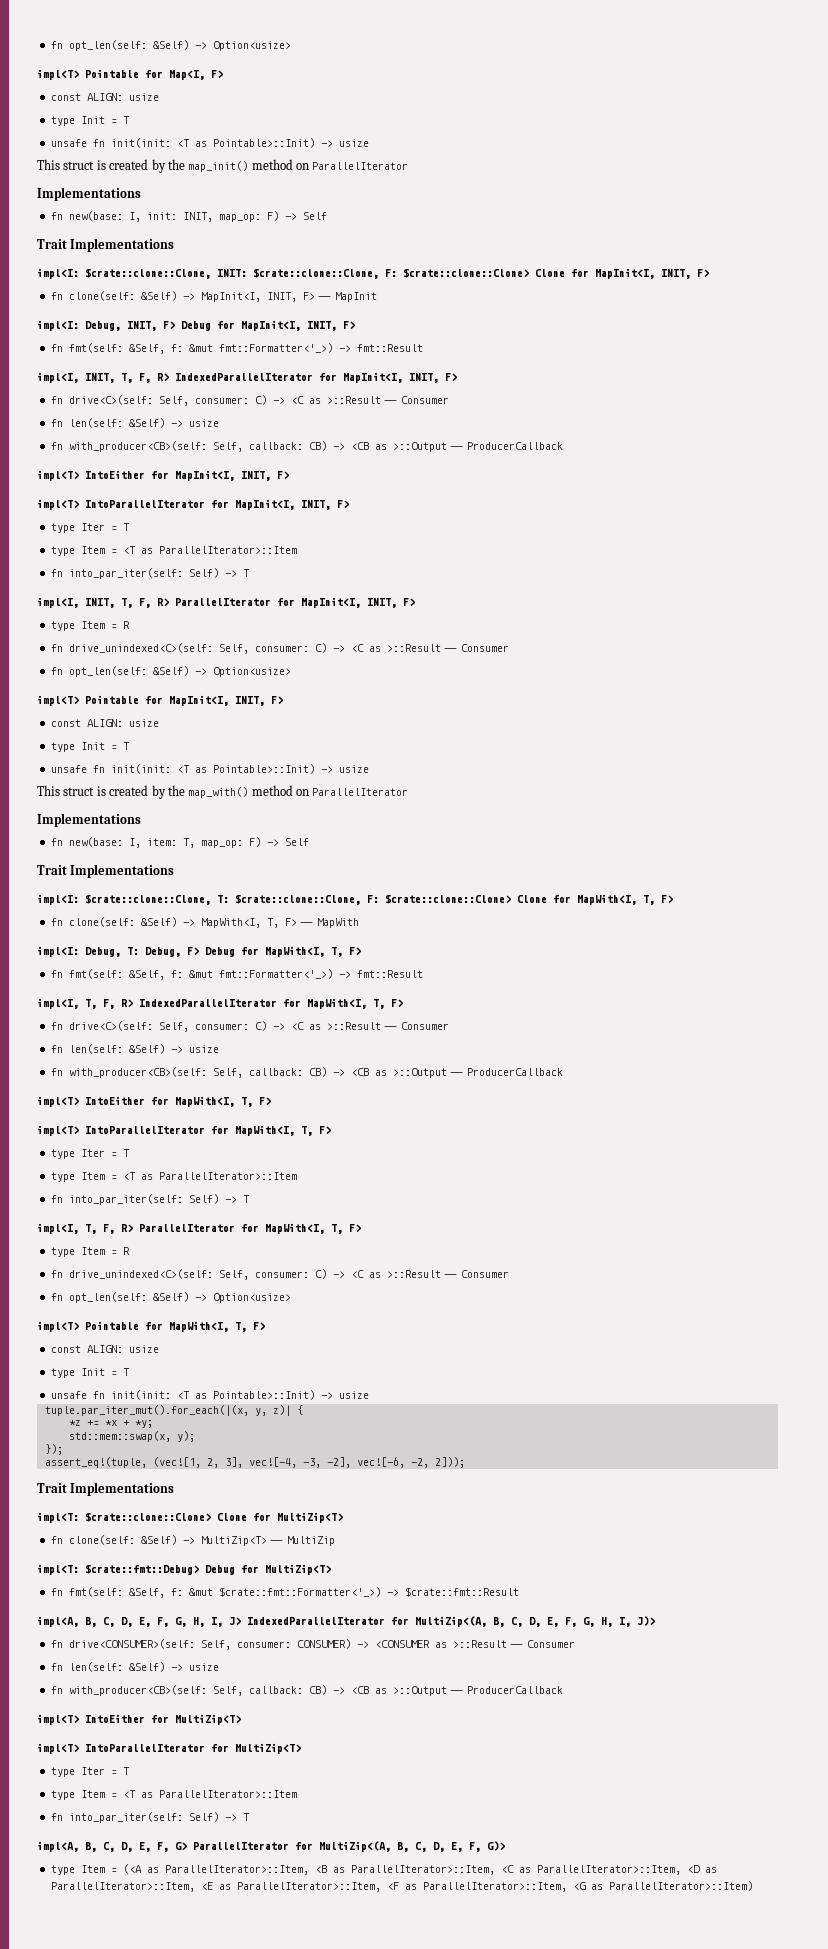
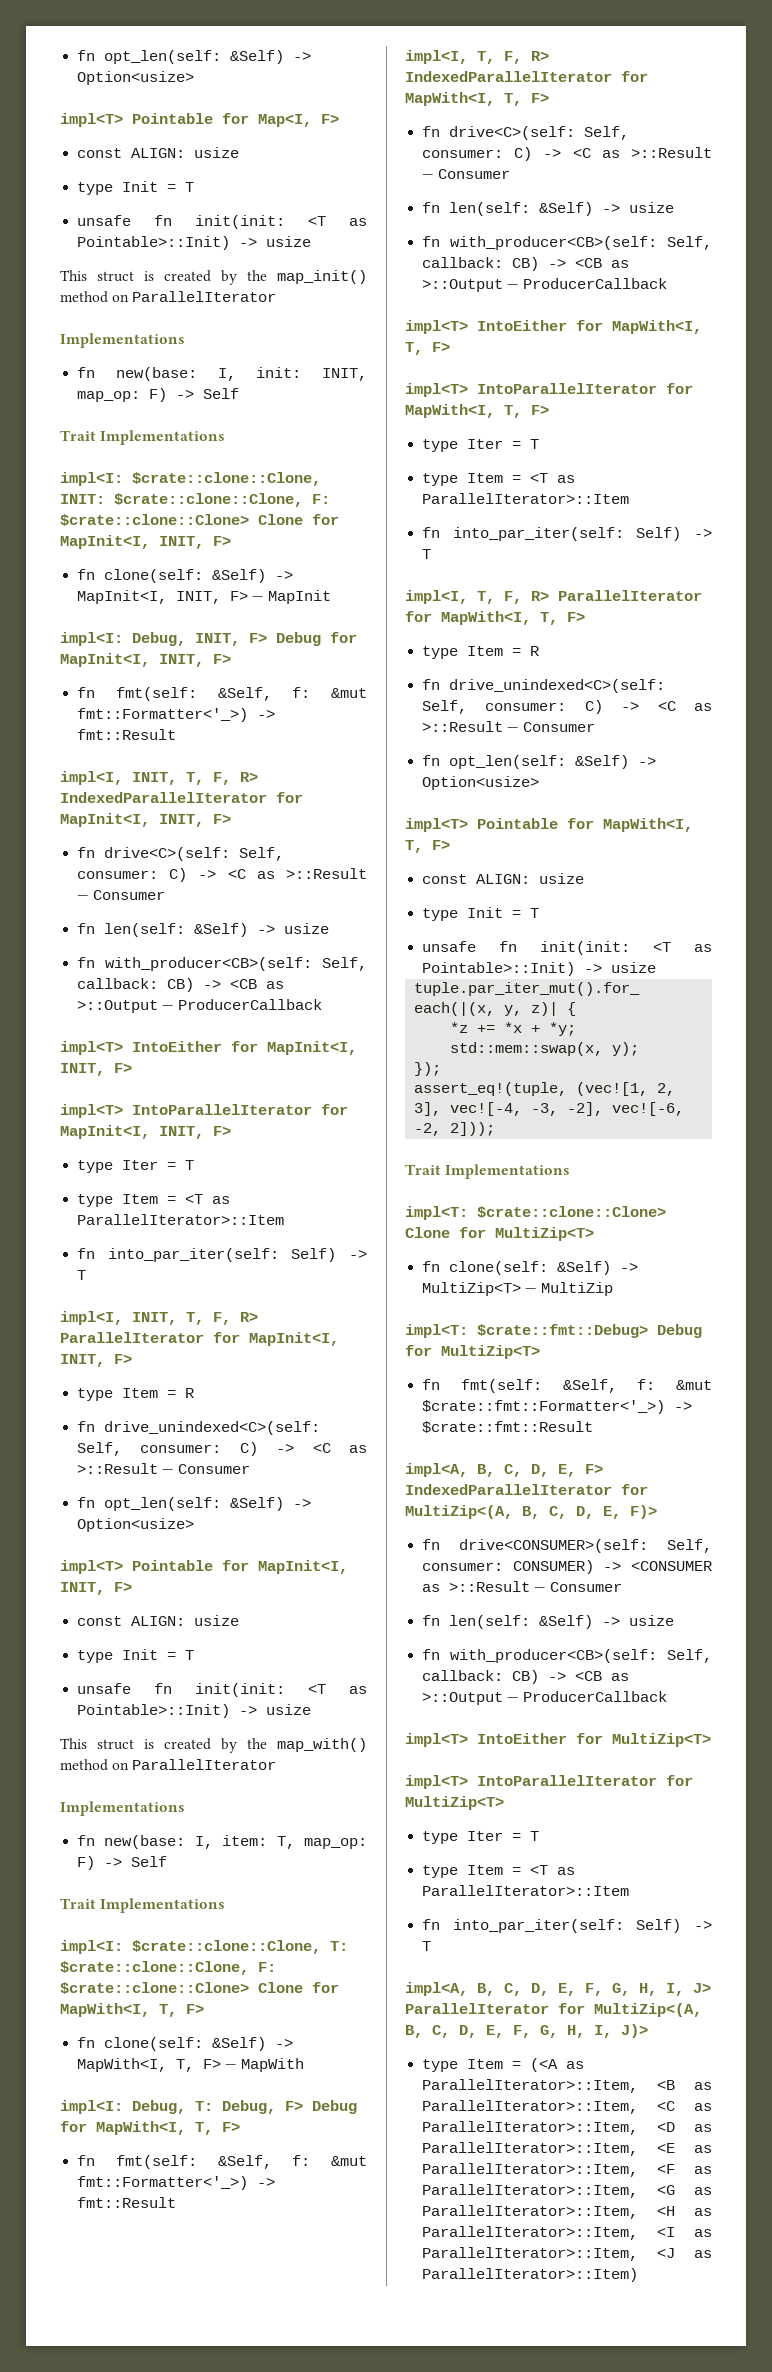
[157,1617,241,1627] F, G, H, I, J> -> [585,1464,603,1474] F>
[565,1616,655,1627] F, G, H, I, J)> -> [630,1505,657,1519] F)>
[175,1842,187,1851] G> -> [612,1983,711,1996] G, H, I, J>
[487,1841,505,1851] G)> -> [540,2024,648,2038] G, H, I, J)>
(603, 1887) none -> [422,2205,712,2219] [422,2226,712,2240] [422,2247,712,2261] ParallelIterator>::Item, <H as ParallelIterator>::Item, <I as ParallelIterator>::Item, <J as

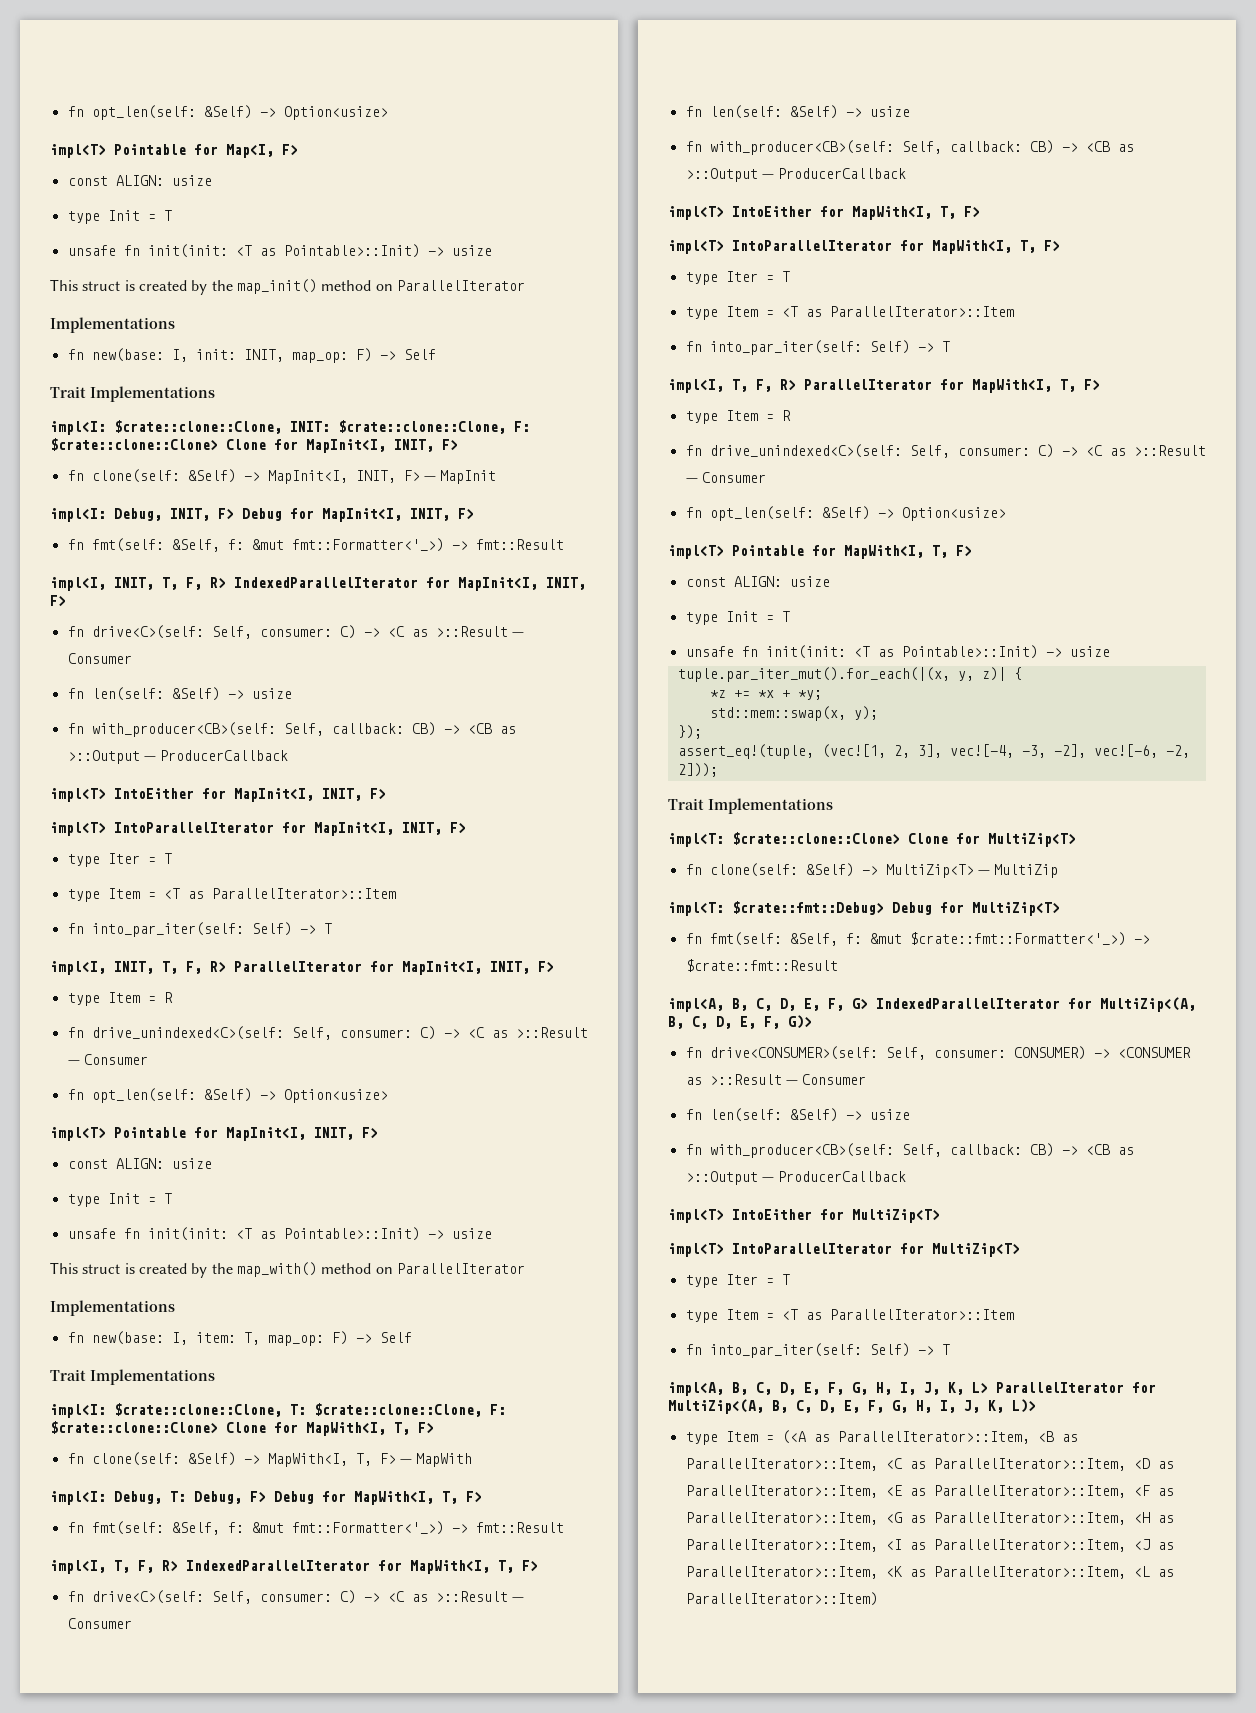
[585,1464,603,1474] F> -> [828,998,868,1011] F, G>
[630,1505,657,1519] F)> -> [764,1015,812,1029] F, G)>
[693,1983,711,1993] J> -> [924,1382,988,1395] J, K, L>
[621,2024,648,2038] J)> -> [964,1399,1036,1413] J, K, L)>
(712, 2254) none -> [685,1566,1174,1579] ParallelIterator>::Item, <K as ParallelIterator>::Item, <L as

